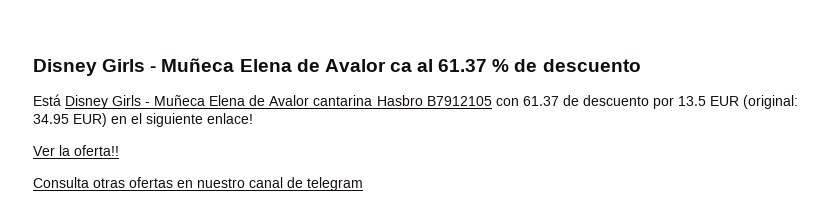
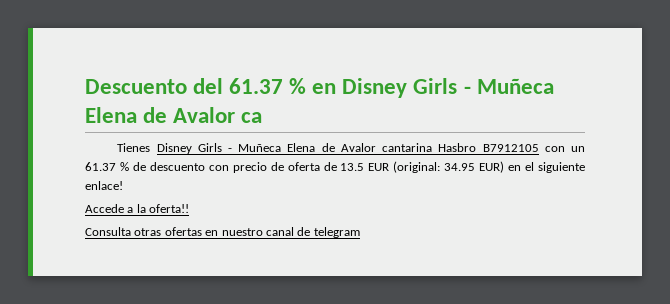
(33, 67) none -> [85,78,337,94] Descuento del 61.37 % en
[417,59,641,72] [33,94,61,106] al 61.37 % de descuento // Está -> [117,143,151,152] // Tienes
[522,95,674,109] 61.37 de descuento por -> [571,146,585,152] [85,162,337,173] un 61.37 % de descuento con precio de oferta de
[33,146,55,156] Ver -> [85,204,134,213] Accede a

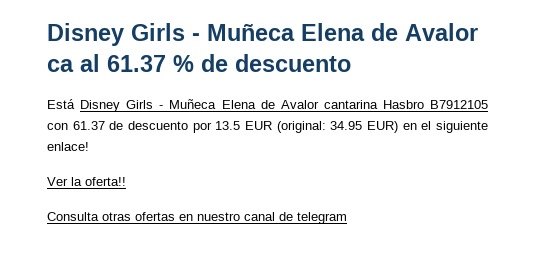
[85,78,337,94] Descuento del 61.37 % en -> (47, 34) none
[117,143,151,152] // Tienes -> [80,54,351,72] [47,99,75,109] al 61.37 % de descuento // Está
[571,146,585,152] [85,162,337,173] un 61.37 % de descuento con precio de oferta de -> [72,121,212,133] 61.37 de descuento por
[85,204,134,213] Accede a -> [47,177,68,186] Ver

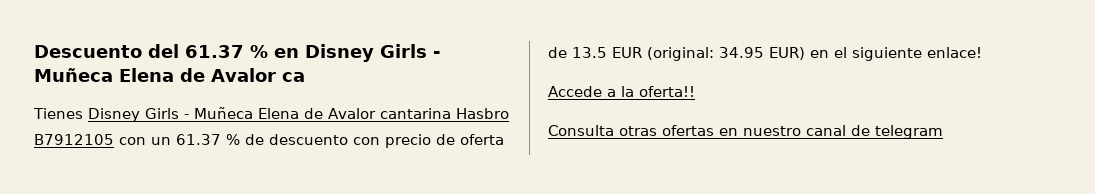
(47, 34) none -> [34,44,299,58] Descuento del 61.37 % en
[80,54,351,72] [47,99,75,109] al 61.37 % de descuento // Está -> [33,108,83,119] // Tienes
[72,121,212,133] 61.37 de descuento por -> [151,134,504,148] [548,47,567,58] un 61.37 % de descuento con precio de oferta de
[47,177,68,186] Ver -> [548,86,616,97] Accede a

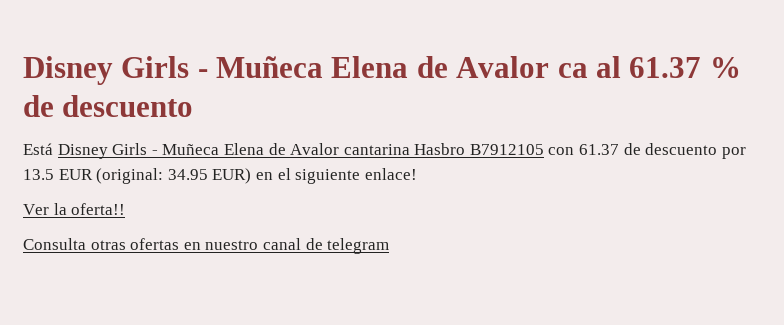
[34,44,299,58] Descuento del 61.37 % en -> (23, 70) none
[33,108,83,119] // Tienes -> [595,56,741,78] [23,95,194,117] [23,143,53,155] al 61.37 % de descuento // Está
[151,134,504,148] [548,47,567,58] un 61.37 % de descuento con precio de oferta de -> [579,143,746,159] 61.37 de descuento por
[548,86,616,97] Accede a -> [23,204,49,215] Ver

